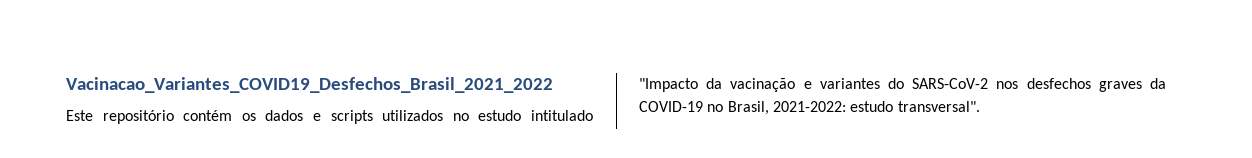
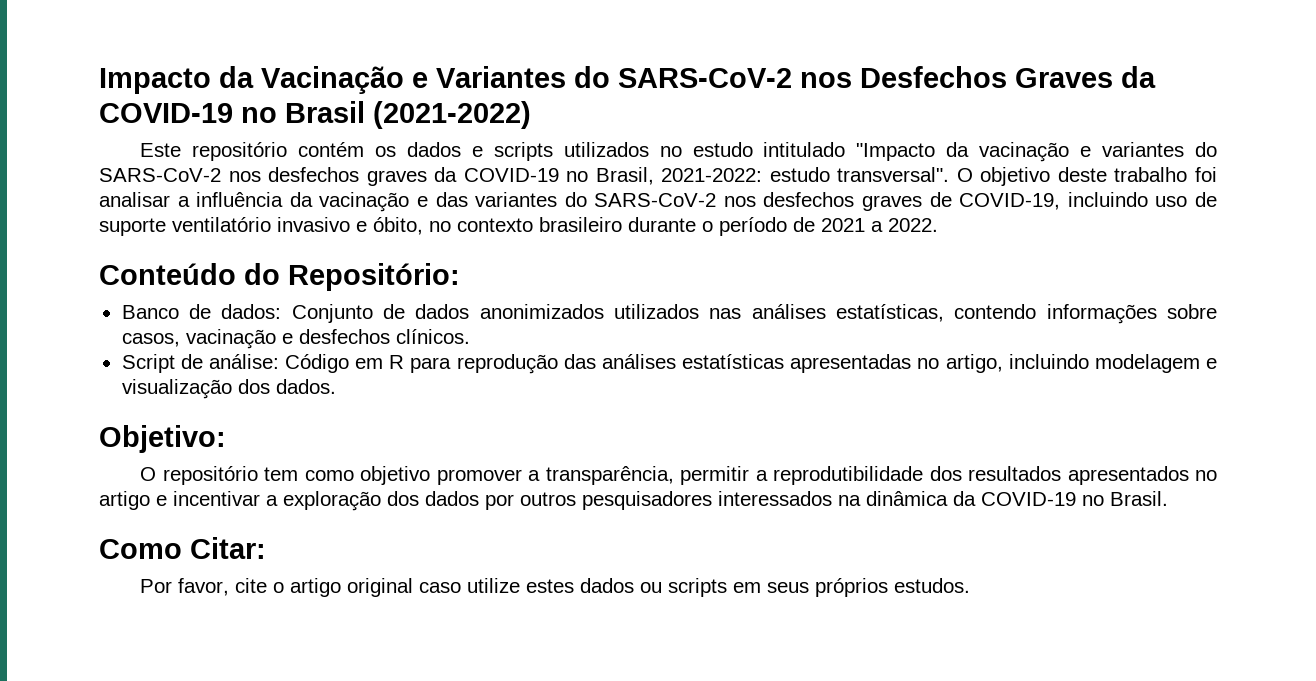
[66,77,553,93] Vacinacao_Variantes_COVID19_Desfechos_Brasil_2021_2022 -> [99,66,1156,94] [99,101,531,129] Impacto da Vacinação e Variantes do SARS-CoV-2 nos Desfechos Graves da COVID-19 no Brasil (2021-2022)
(980, 106) none -> [956,167,1217,186] [99,192,1217,212] [99,217,938,236] [99,263,460,291] [121,304,1218,324] [121,329,470,349] [121,354,1218,374] [121,379,336,399] [99,425,226,453] [140,466,1217,485] [99,491,1168,511] [99,537,266,559] [140,578,971,597] O objetivo deste trabalho foi analisar a influência da vacinação e das variantes do SARS-CoV-2 nos desfechos graves de COVID-19, incluindo uso de suporte ventilatório invasivo e óbito, no contexto brasileiro durante o período de 2021 a 2022. // Conteúdo do Repositório: // Banco de dados: Conjunto de dados anonimizados utilizados nas análises estatísticas, contendo informações sobre casos, vacinação e desfechos clínicos. // Script de análise: Código em R para reprodução das análises estatísticas apresentadas no artigo, incluindo modelagem e visualização dos dados. // Objetivo: // O repositório tem como objetivo promover a transparência, permitir a reprodutibilidade dos resultados apresentados no artigo e incentivar a exploração dos dados por outros pesquisadores interessados na dinâmica da COVID-19 no Brasil. // Como Citar: // Por favor, cite o artigo original caso utilize estes dados ou scripts em seus próprios estudos.

